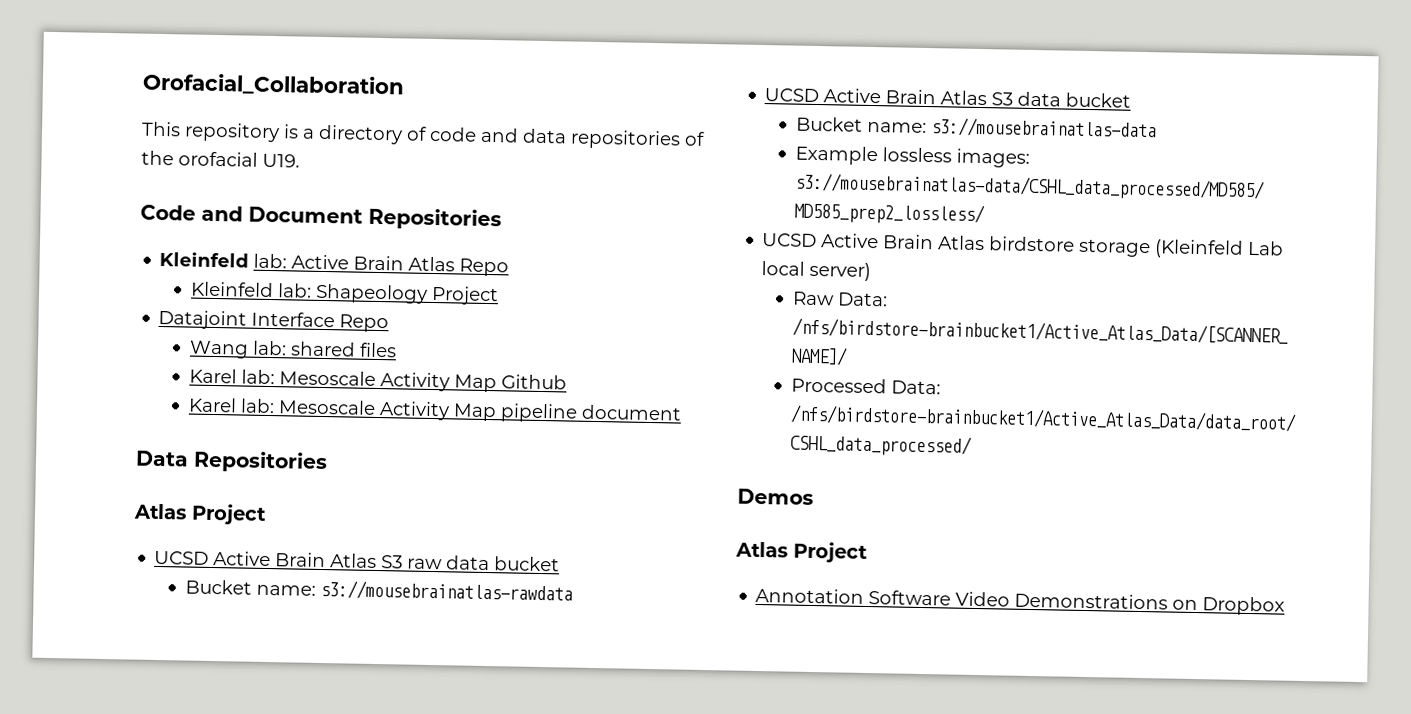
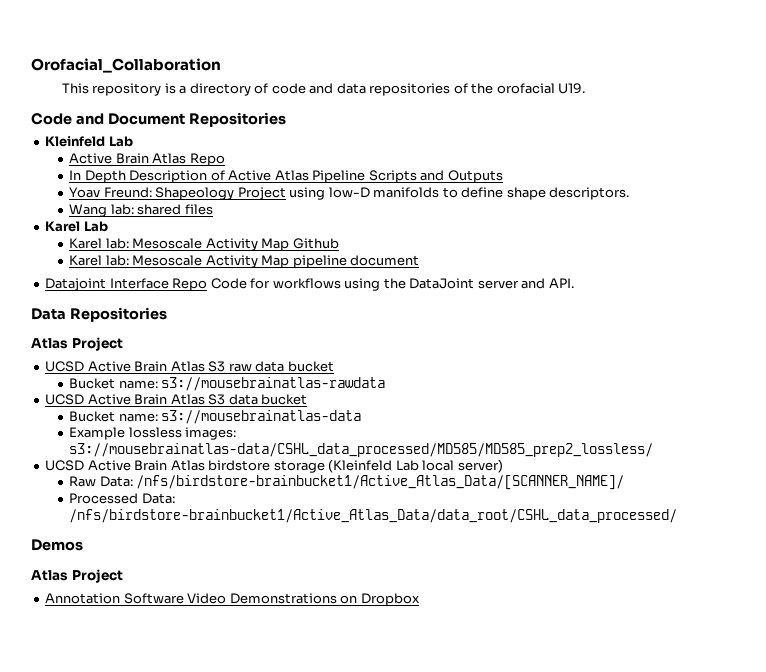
[253,253,288,269] lab: -> [108,136,133,147] Lab //
[191,281,500,306] [158,309,390,333] Kleinfeld lab: Shapeology Project // Datajoint Interface Repo -> [69,170,503,183] [69,187,630,200] In Depth Description of Active Atlas Pipeline Scripts and Outputs // Yoav Freund: Shapeology Project using low-D manifolds to define shape descriptors.
(398, 350) none -> [45,221,108,232] // Karel Lab
(683, 412) none -> [45,278,574,291] // Datajoint Interface Repo Code for workflows using the DataJoint server and API.

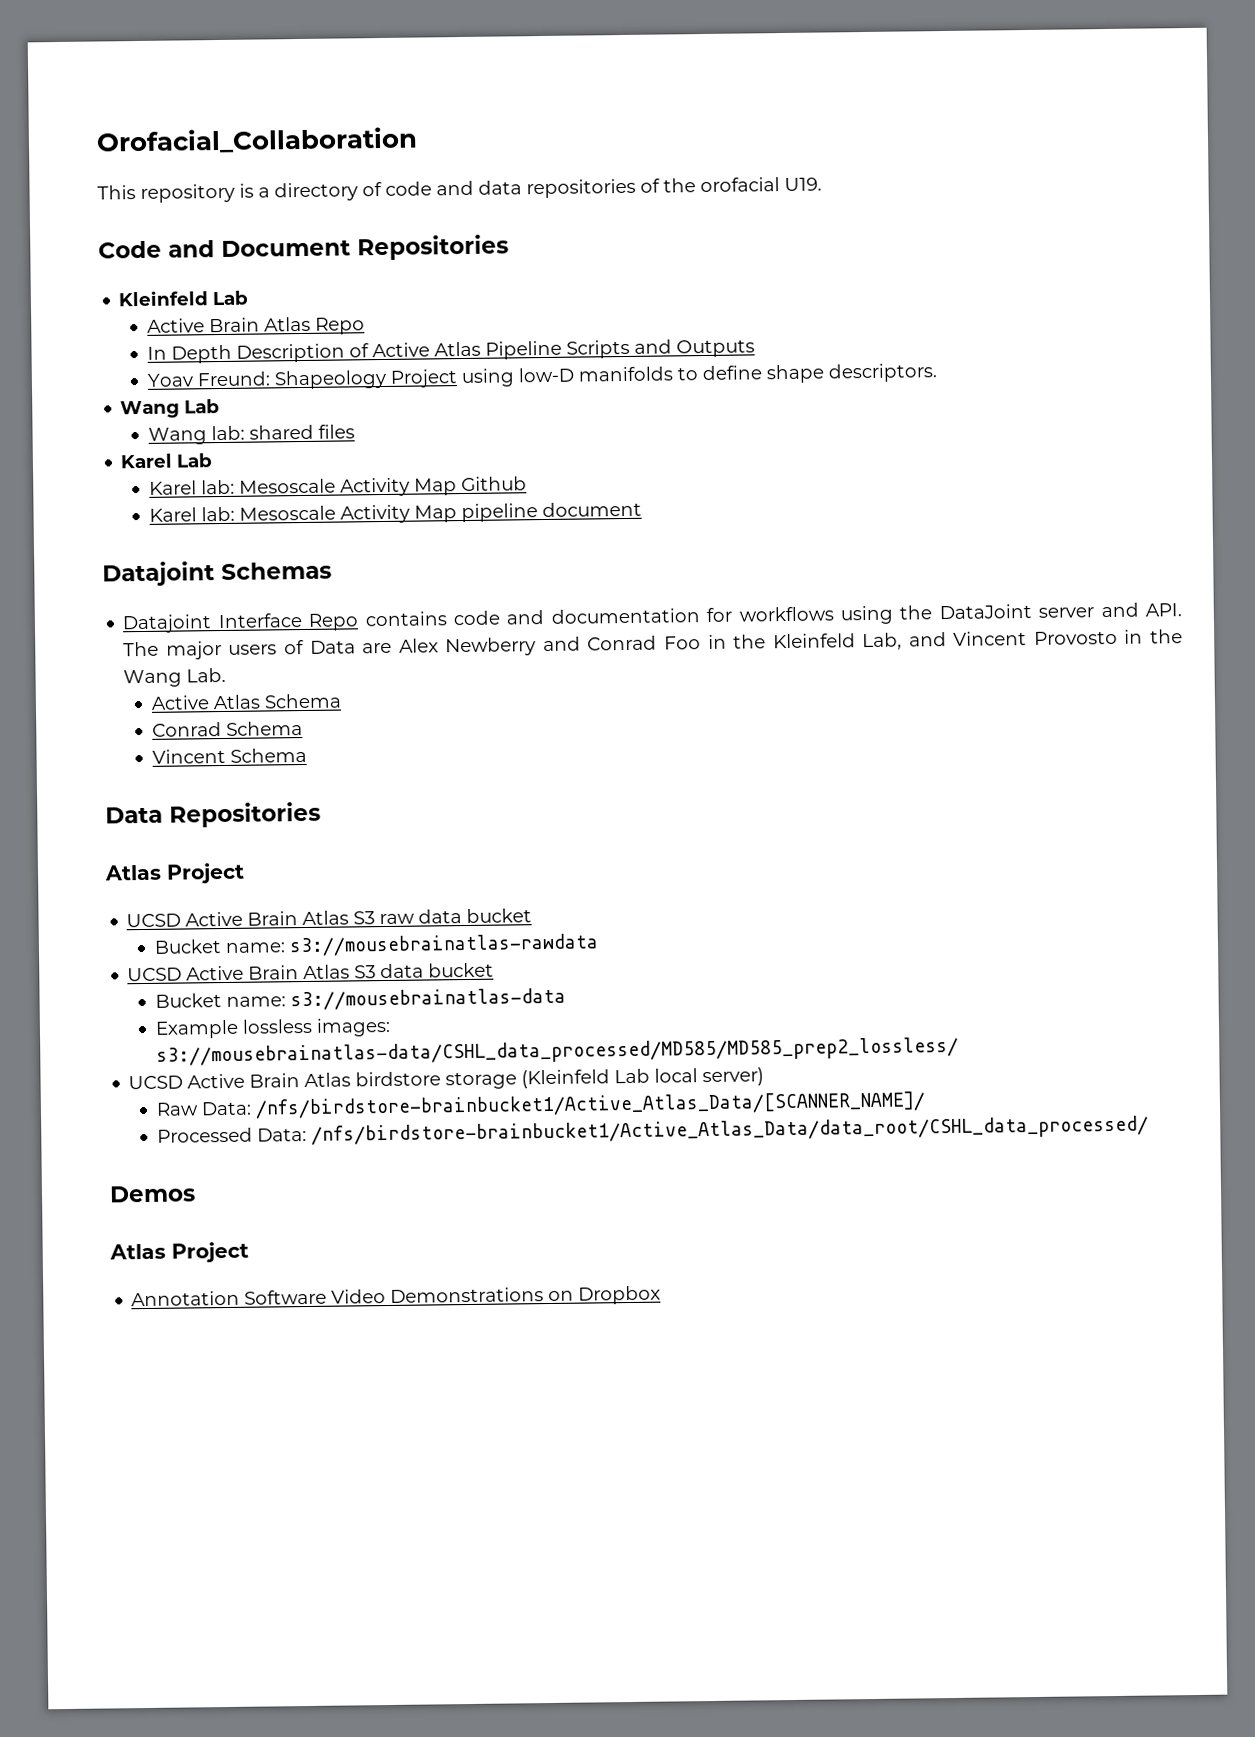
(630, 193) none -> [120,399,221,419] // Wang Lab
(420, 260) none -> [102,561,332,587] // Datajoint Schemas
[210,278,247,289] Code -> [364,608,700,627] contains code and documentation
(574, 283) none -> [123,629,1184,660] [123,667,227,688] [150,693,341,710] [151,721,303,737] [151,747,307,764] The major users of Data are Alex Newberry and Conrad Foo in the Kleinfeld Lab, and Vincent Provosto in the Wang Lab. // Active Atlas Schema // Conrad Schema // Vincent Schema

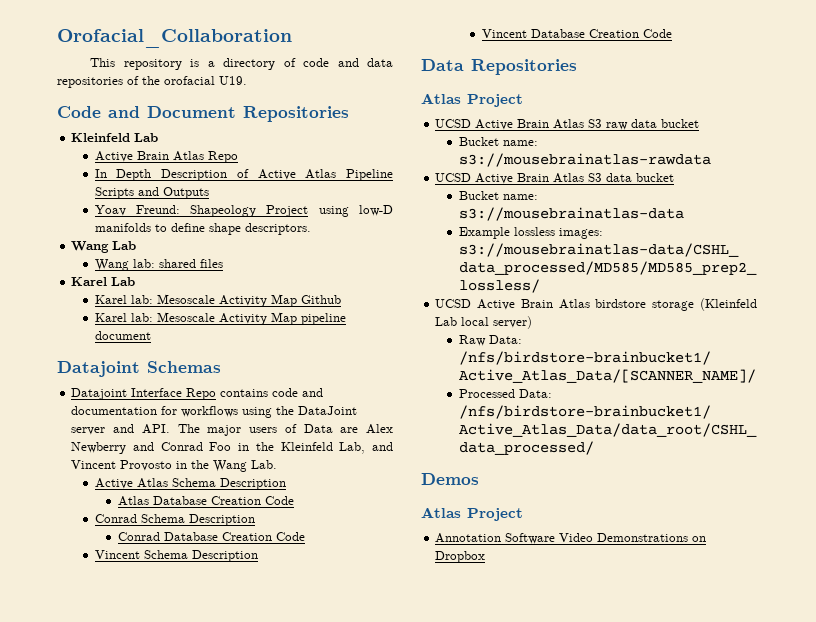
[151,721,303,737] [151,747,307,764] // Conrad Schema // Vincent Schema -> [219,478,286,490] [117,496,294,506] [94,514,255,526] [117,532,305,541] [94,550,258,562] [481,29,672,38] Description // Atlas Database Creation Code // Conrad Schema Description // Conrad Database Creation Code // Vincent Schema Description // Vincent Database Creation Code

